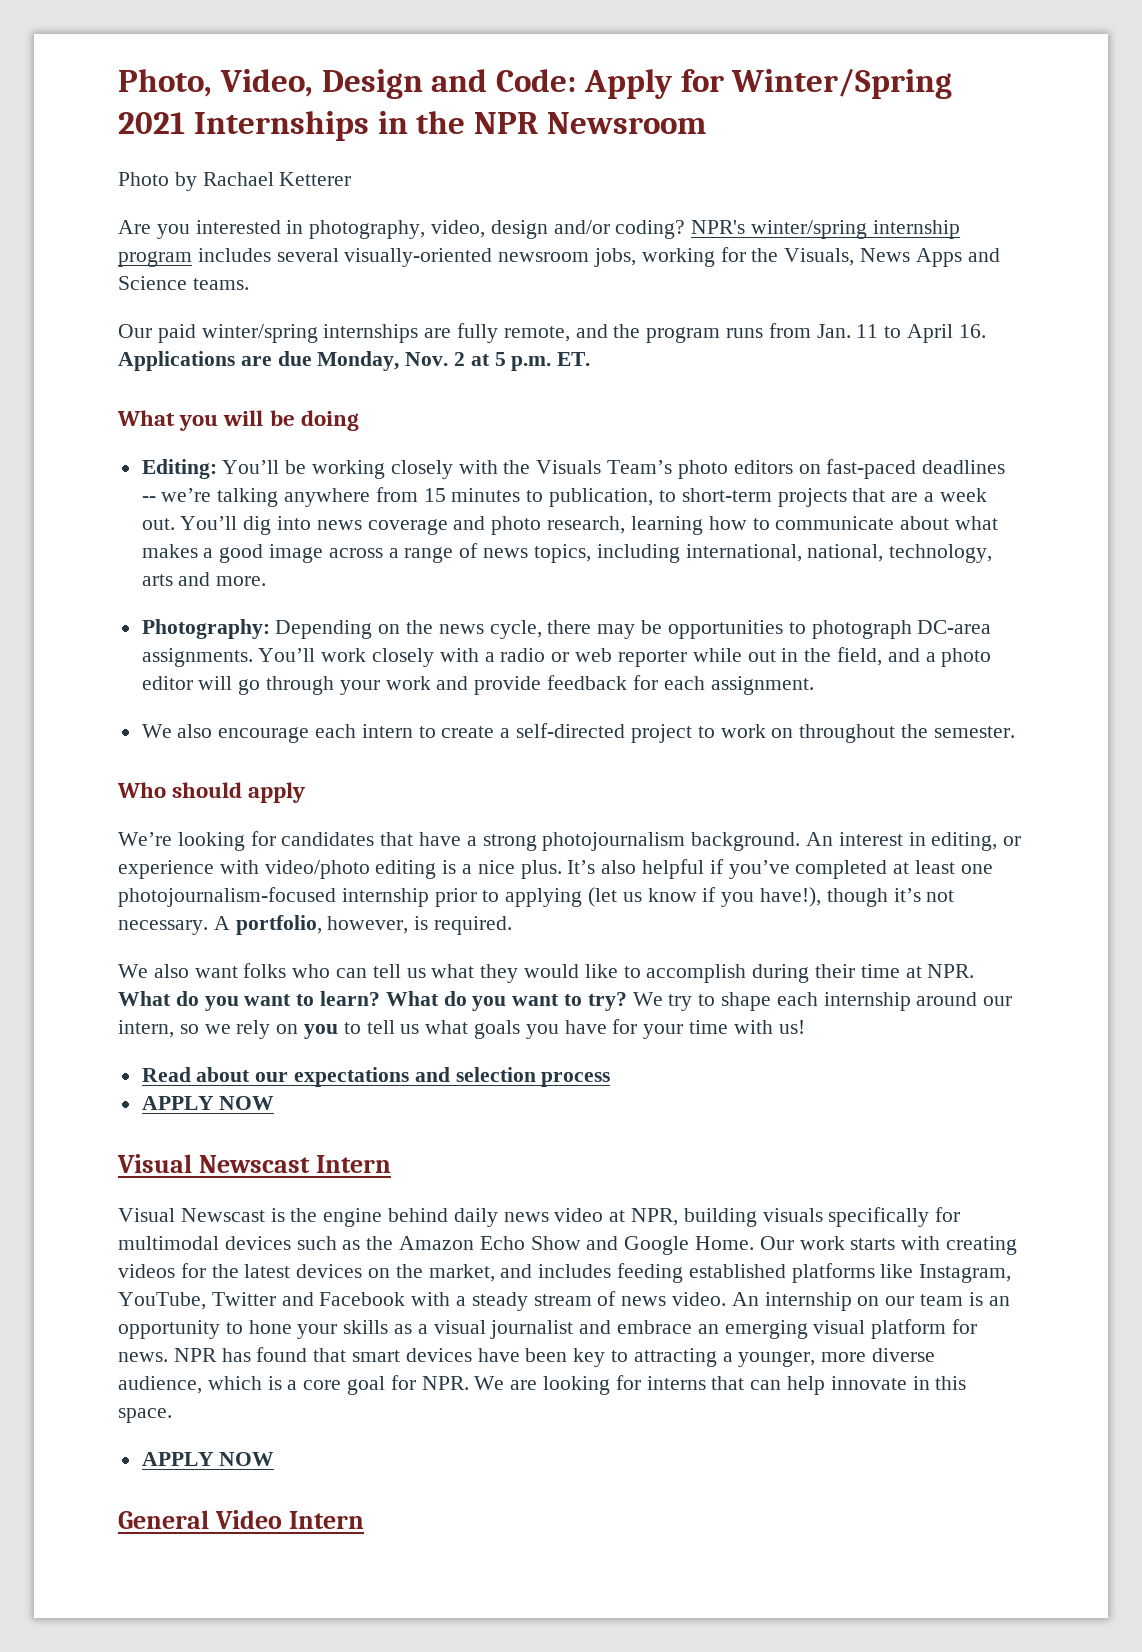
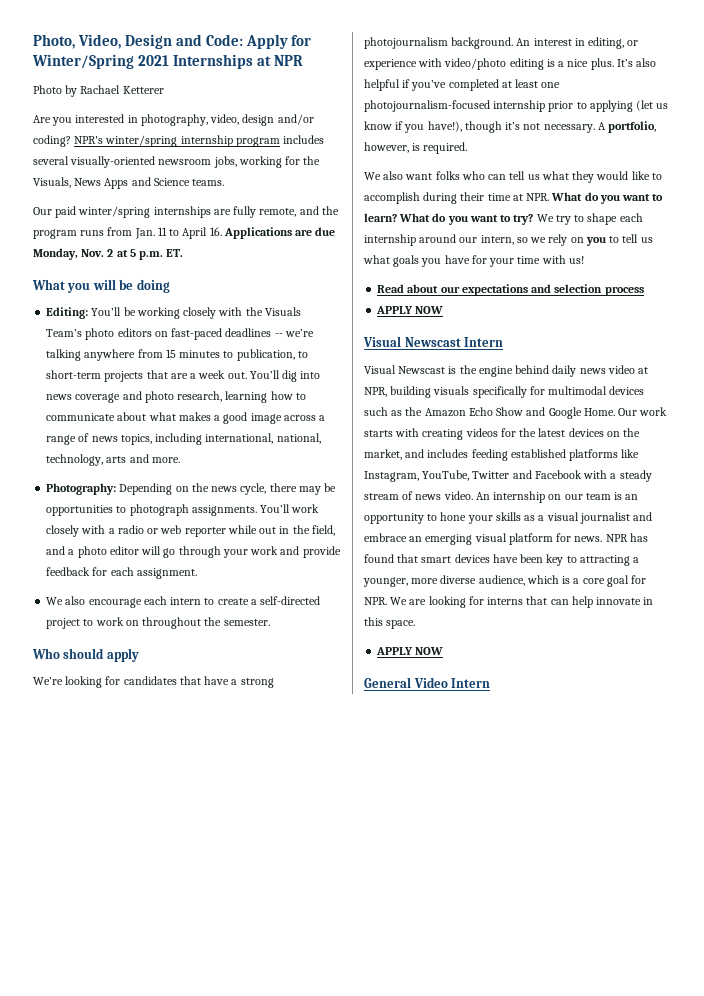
[377,111,706,134] in the NPR Newsroom -> [256,55,303,66] at NPR
[917,620,992,634] DC-area -> (189, 510) none

